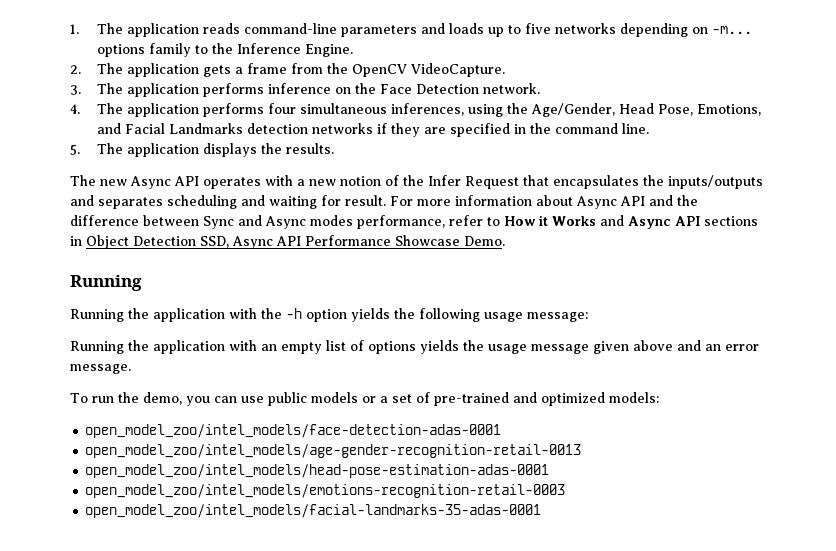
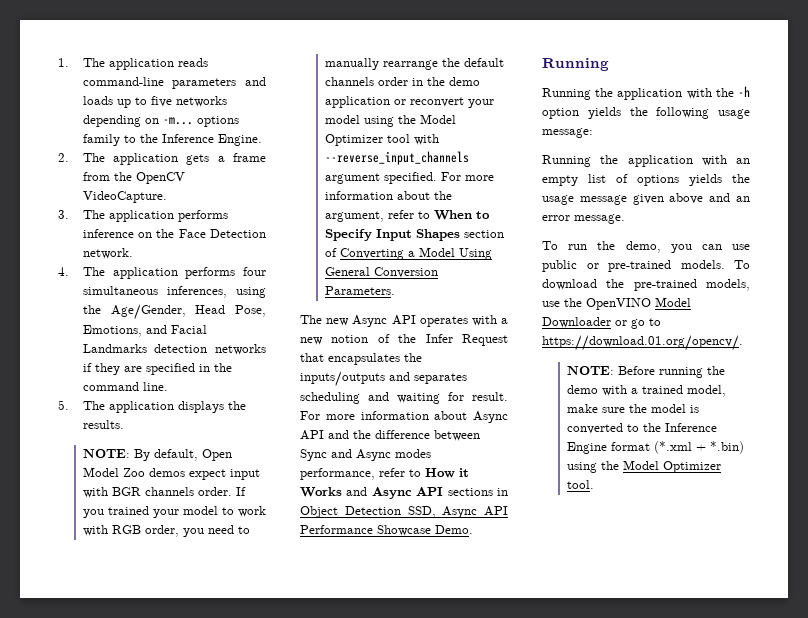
(334, 148) none -> [82,449,232,461] [82,467,260,480] [82,487,246,498] [82,506,266,518] [82,525,250,537] [324,58,504,70] [324,77,480,86] [324,96,494,108] [324,114,456,127] [324,134,439,146] [324,151,469,165] [324,172,494,184] [324,191,452,200] [324,210,490,222] [324,229,504,241] [324,247,492,260] [324,267,438,278] [324,286,395,295] // NOTE: By default, Open Model Zoo demos expect input with BGR channels order. If you trained your model to work with RGB order, you need to manually rearrange the default channels order in the demo application or reconvert your model using the Model Optimizer tool with --reverse_input_channels argument specified. For more information about the argument, refer to When to Specify Input Shapes section of Converting a Model Using General Conversion Parameters.
[310,392,659,406] [85,424,502,438] [85,444,582,458] [85,464,550,478] [85,484,566,498] [85,504,542,518] models or a set of pre-trained and optimized models: // open_model_zoo/intel_models/face-detection-adas-0001 // open_model_zoo/intel_models/age-gender-recognition-retail-0013 // open_model_zoo/intel_models/head-pose-estimation-adas-0001 // open_model_zoo/intel_models/emotions-recognition-retail-0003 // open_model_zoo/intel_models/facial-landmarks-35-adas-0001 -> [586,260,750,272] [542,279,750,291] [542,297,691,310] [542,317,661,329] [542,335,743,351] [566,366,725,378] [566,385,726,397] [566,404,699,413] [566,423,717,434] [566,441,744,454] [566,460,721,473] [566,480,594,489] or pre-trained models. To download the pre-trained models, use the OpenVINO Model Downloader or go to https://download.01.org/opencv/. // NOTE: Before running the demo with a trained model, make sure the model is converted to the Inference Engine format (*.xml + *.bin) using the Model Optimizer tool.

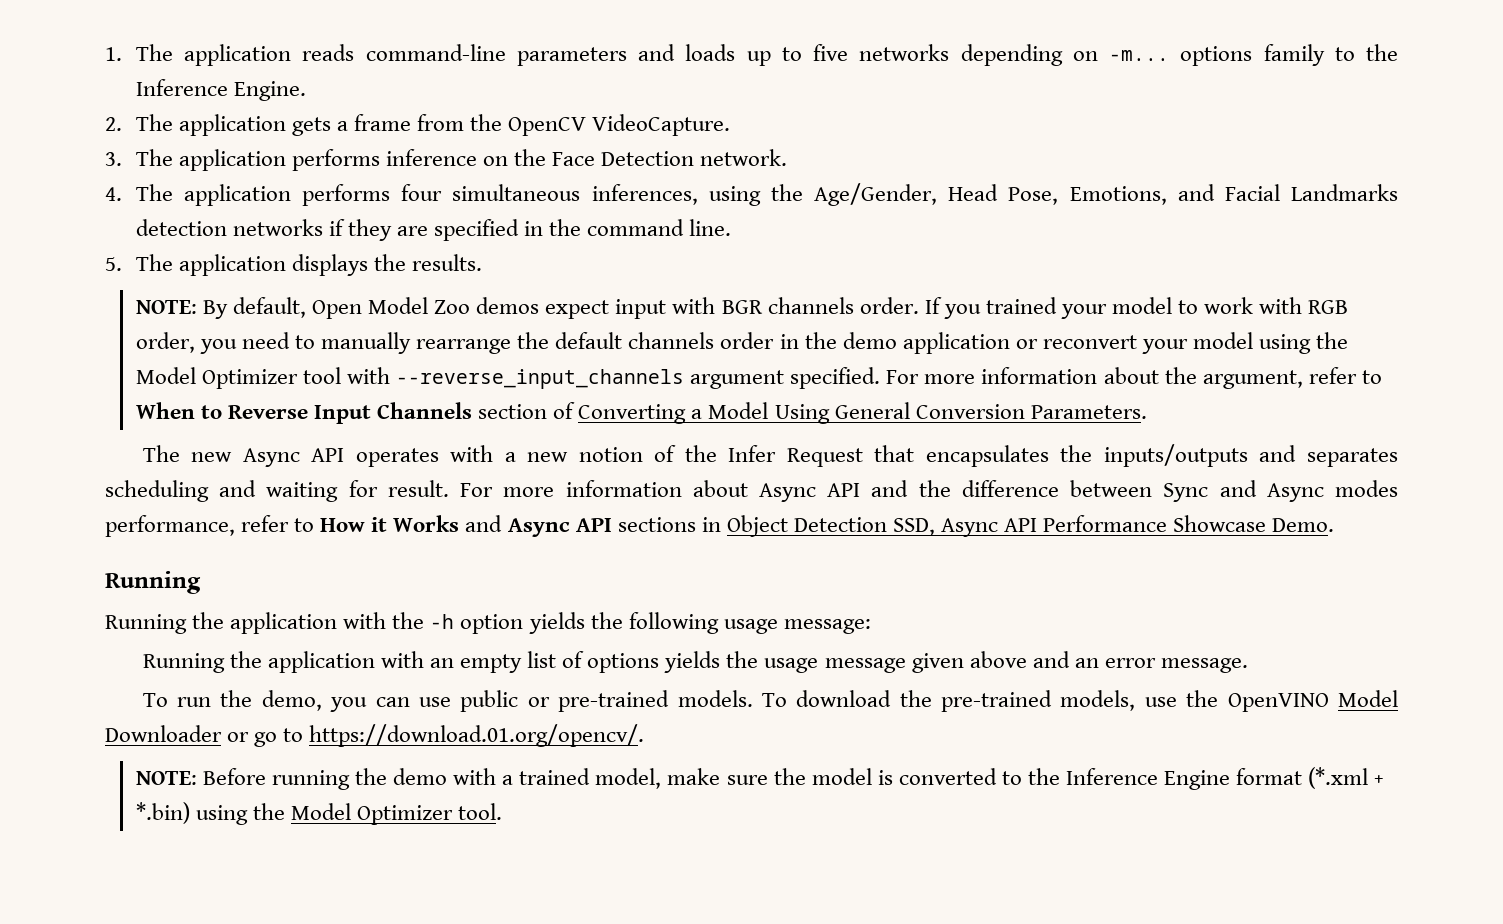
[324,229,460,241] Specify Input Shapes -> [227,402,473,424] Reverse Input Channels

